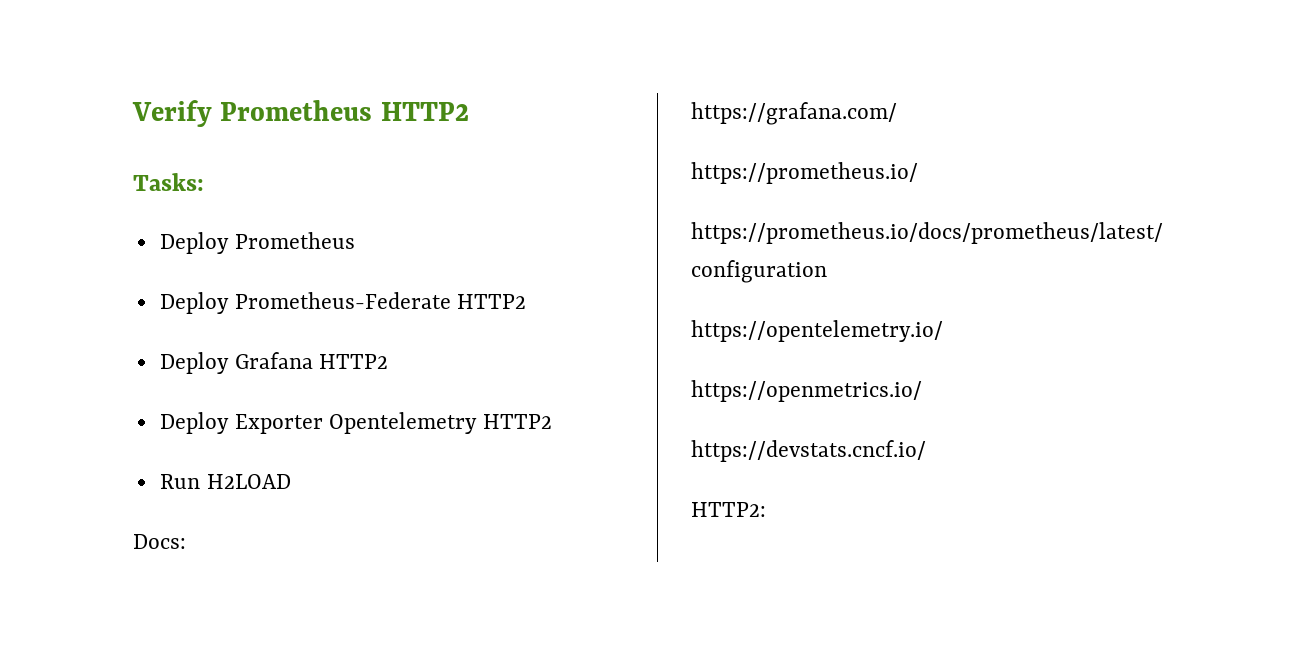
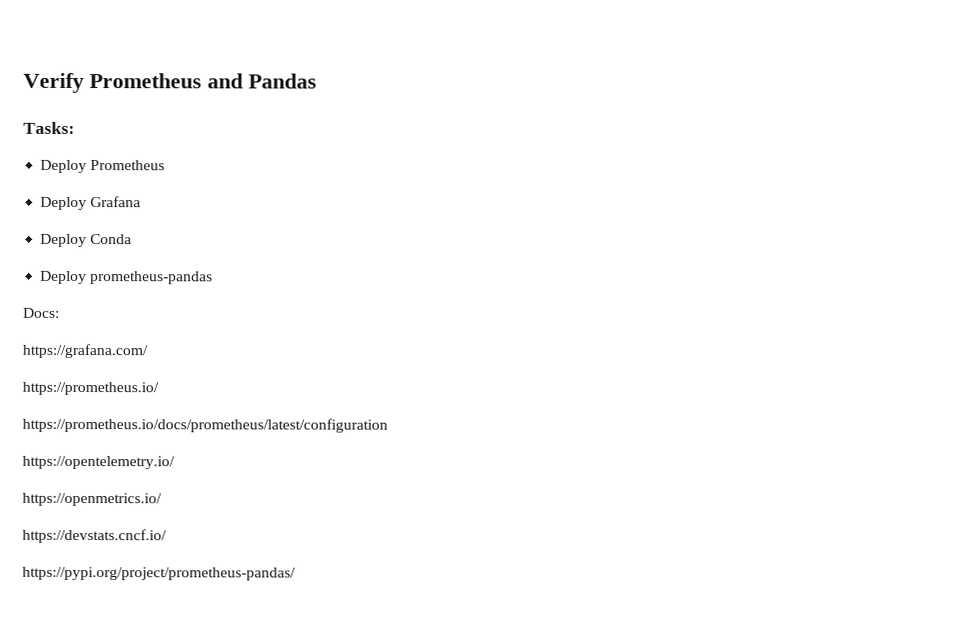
[380,102,469,121] HTTP2 -> [207,73,317,89] and Pandas
[234,292,527,309] [159,352,389,374] [159,412,552,434] [159,474,291,489] Prometheus-Federate HTTP2 // Deploy Grafana HTTP2 // Deploy Exporter Opentelemetry HTTP2 // Run H2LOAD -> [90,196,142,208] [40,233,133,248] [40,270,214,285] Grafana // Deploy Conda // Deploy prometheus-pandas
[691,502,766,517] HTTP2: -> [22,566,296,581] https://pypi.org/project/prometheus-pandas/

